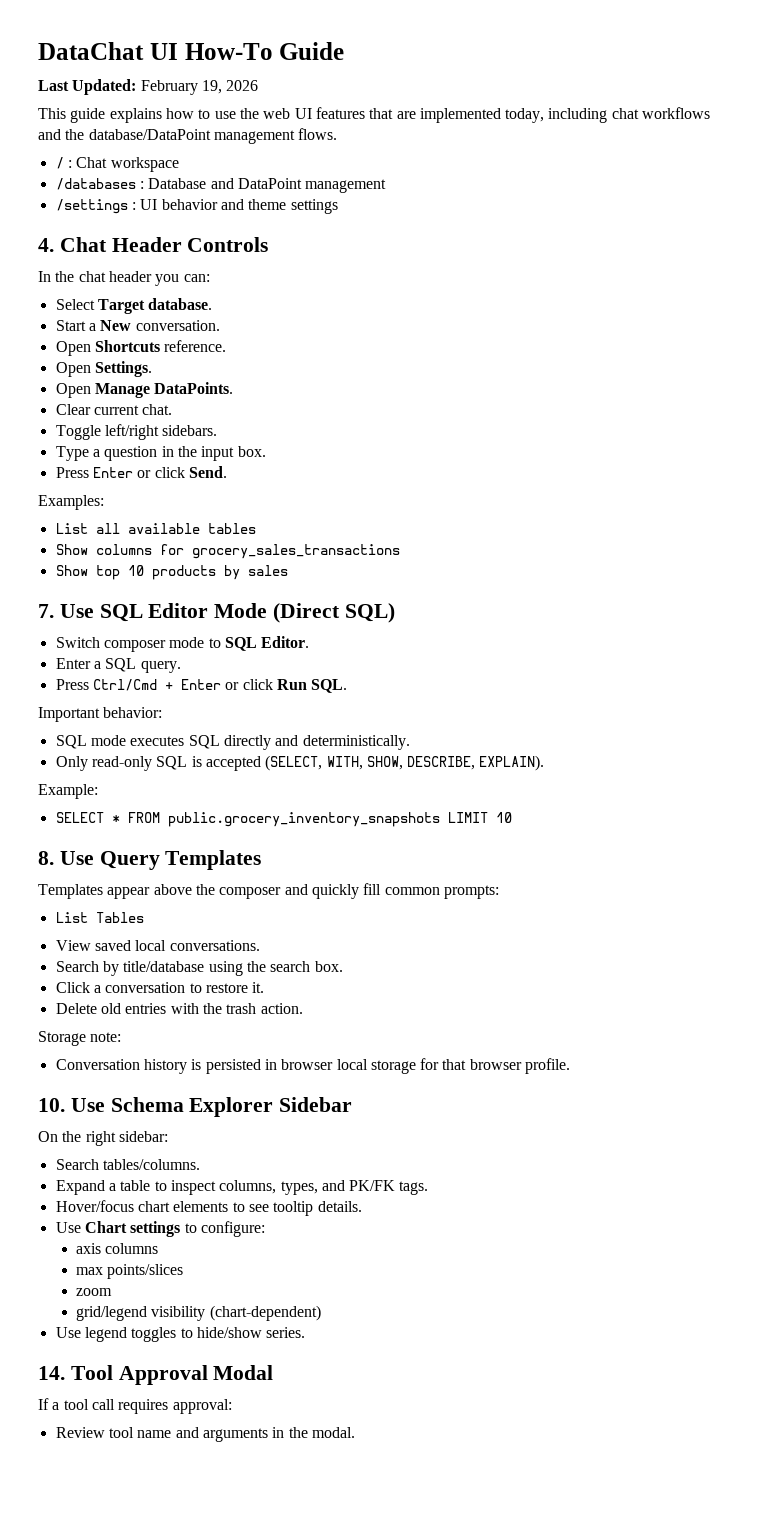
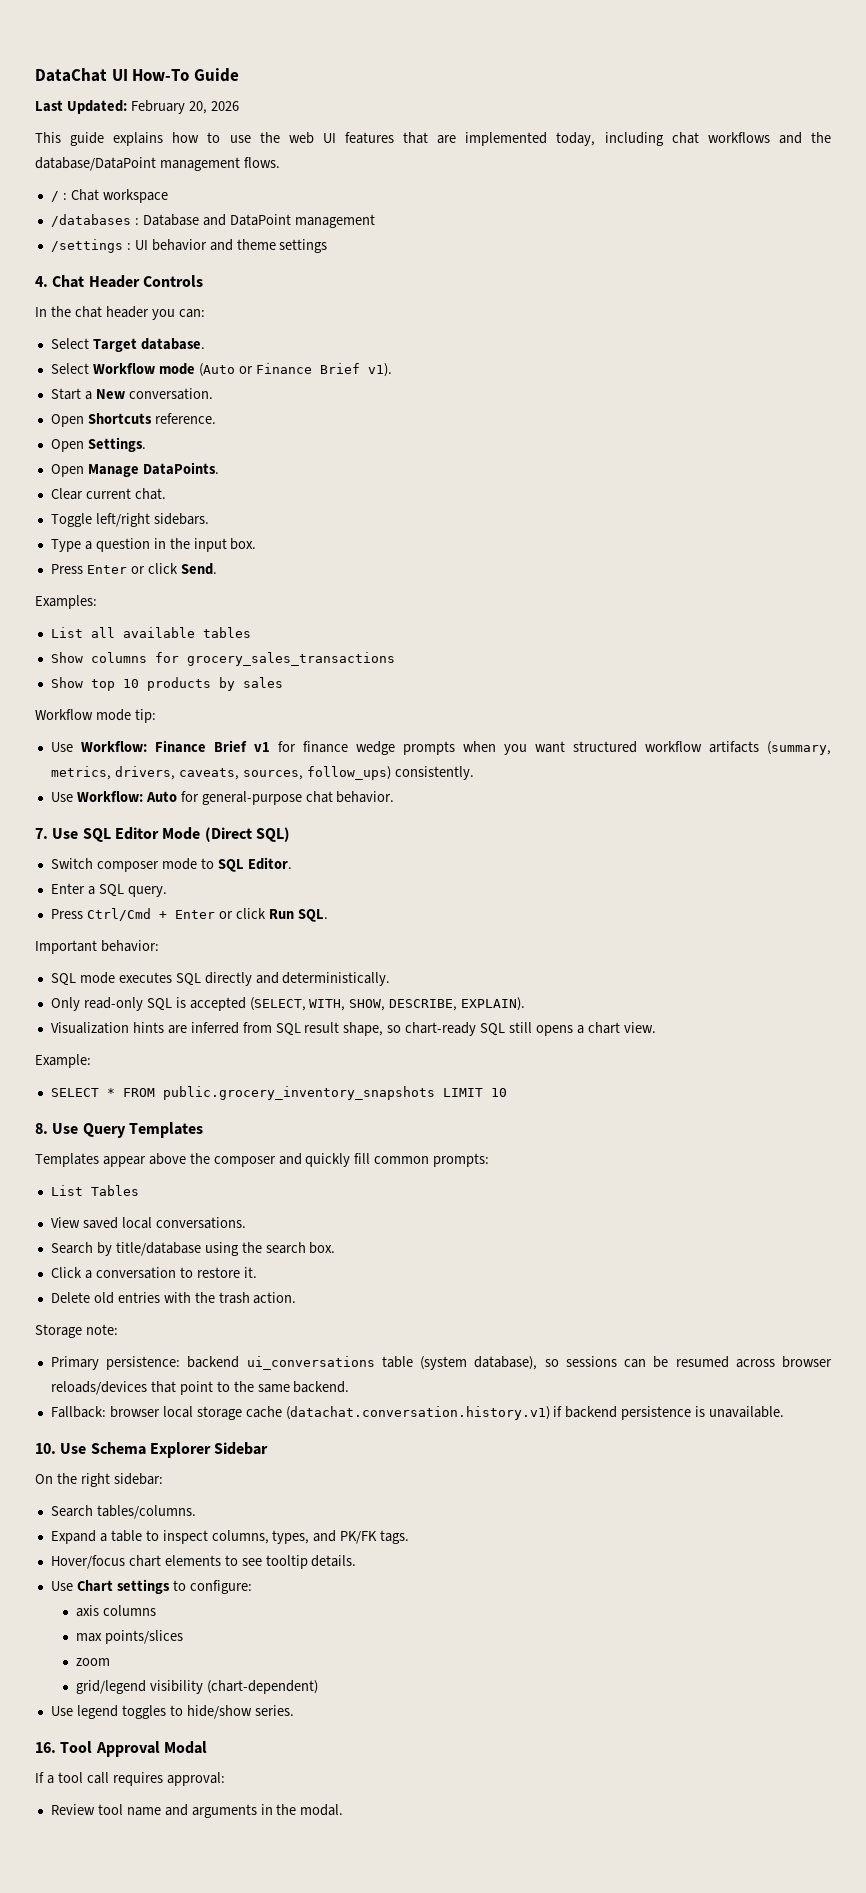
[201,80,222,94] 19, -> [188,101,207,114] 20,
(213, 304) none -> [50,363,392,377] // Select Workflow mode (Auto or Finance Brief v1).
(288, 570) none -> [35,709,156,723] [50,740,831,755] [50,766,474,780] [50,791,395,805] // Workflow mode tip: // Use Workflow: Finance Brief v1 for finance wedge prompts when you want structured workflow artifacts (summary, metrics, drivers, caveats, sources, follow_ups) consistently. // Use Workflow: Auto for general-purpose chat behavior.
(545, 763) none -> [50,1022,656,1036] // Visualization hints are inferred from SQL result shape, so chart-ready SQL still opens a chart view.
[55,1058,571,1074] Conversation history is persisted in browser local storage for that browser profile. -> [50,1356,832,1370] [50,1381,350,1395] [50,1406,785,1420] Primary persistence: backend ui_conversations table (system database), so sessions can be resumed across browser reloads/devices that point to the same backend. // Fallback: browser local storage cache (datachat.conversation.history.v1) if backend persistence is unavailable.
[38,1366,65,1380] 14. -> [35,1742,56,1753] 16.

